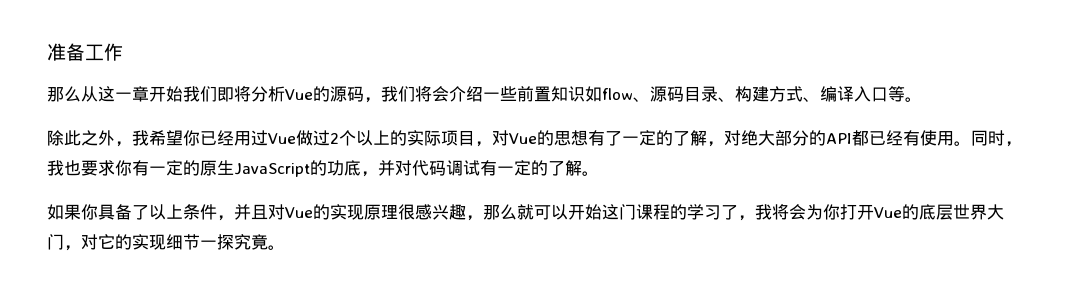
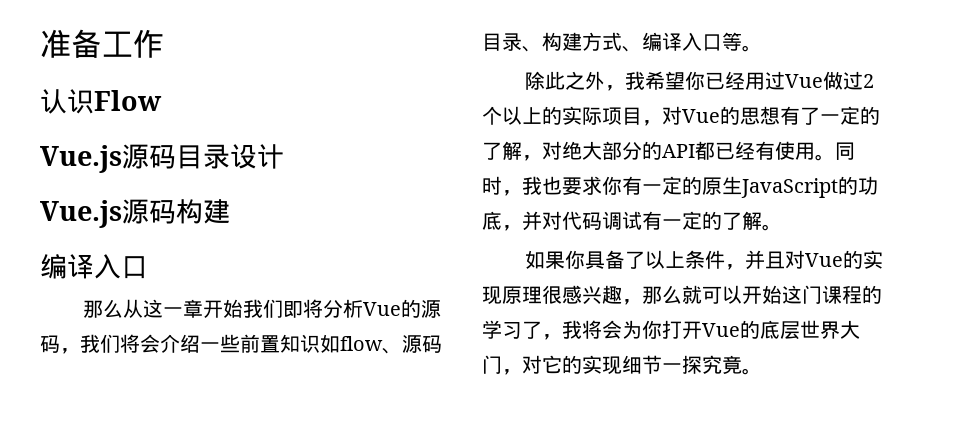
(123, 52) none -> [40,89,162,114] [40,144,284,173] [40,199,230,228] [40,254,148,279] // 认识Flow // Vue.js源码目录设计 // Vue.js源码构建 // 编译入口

